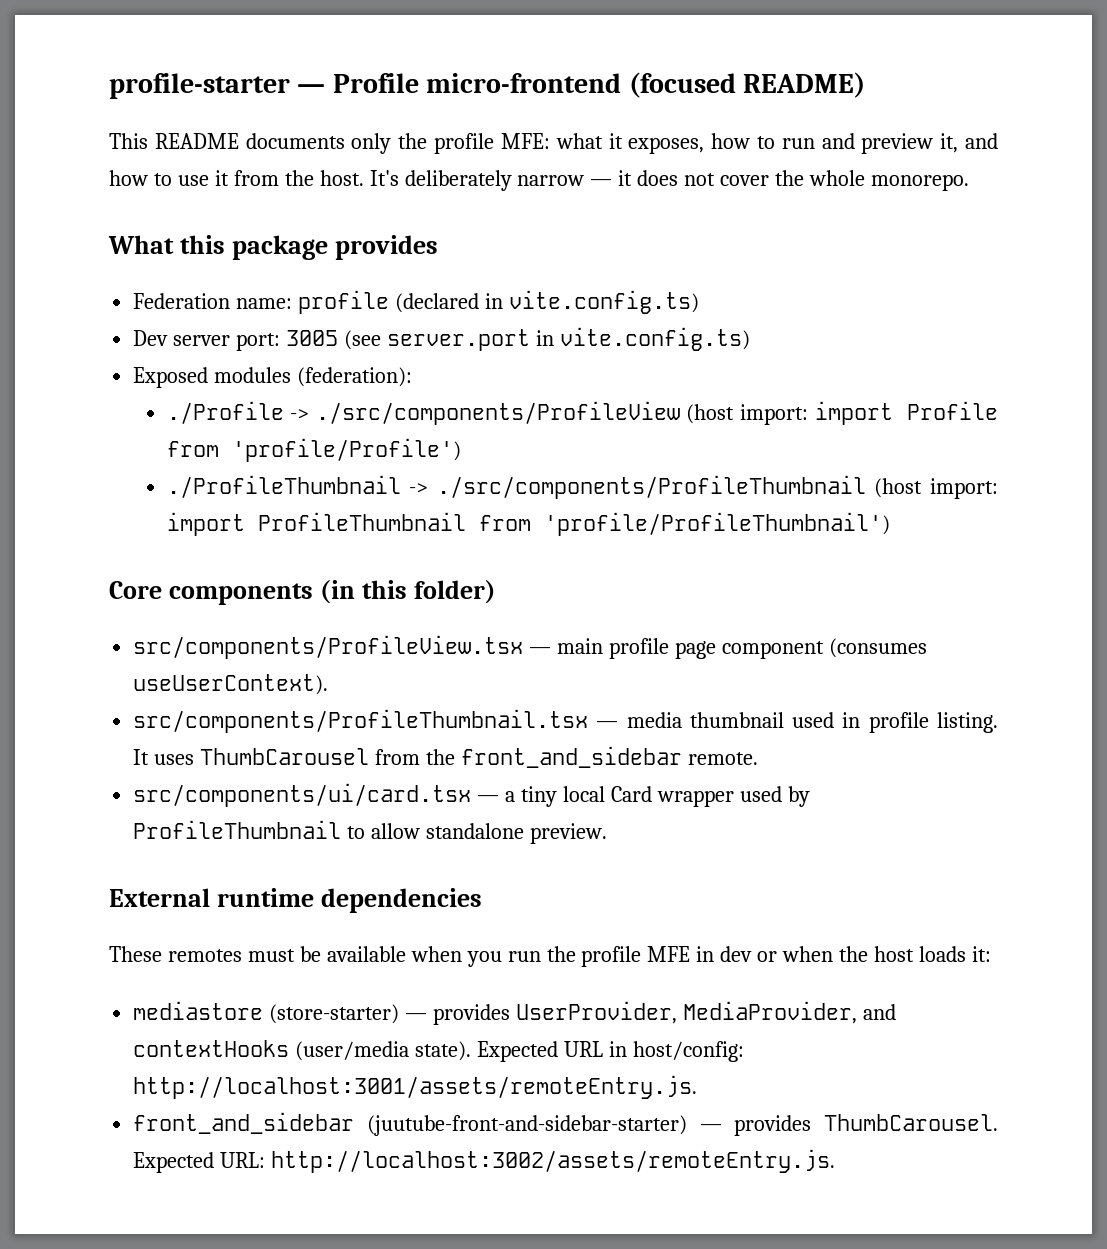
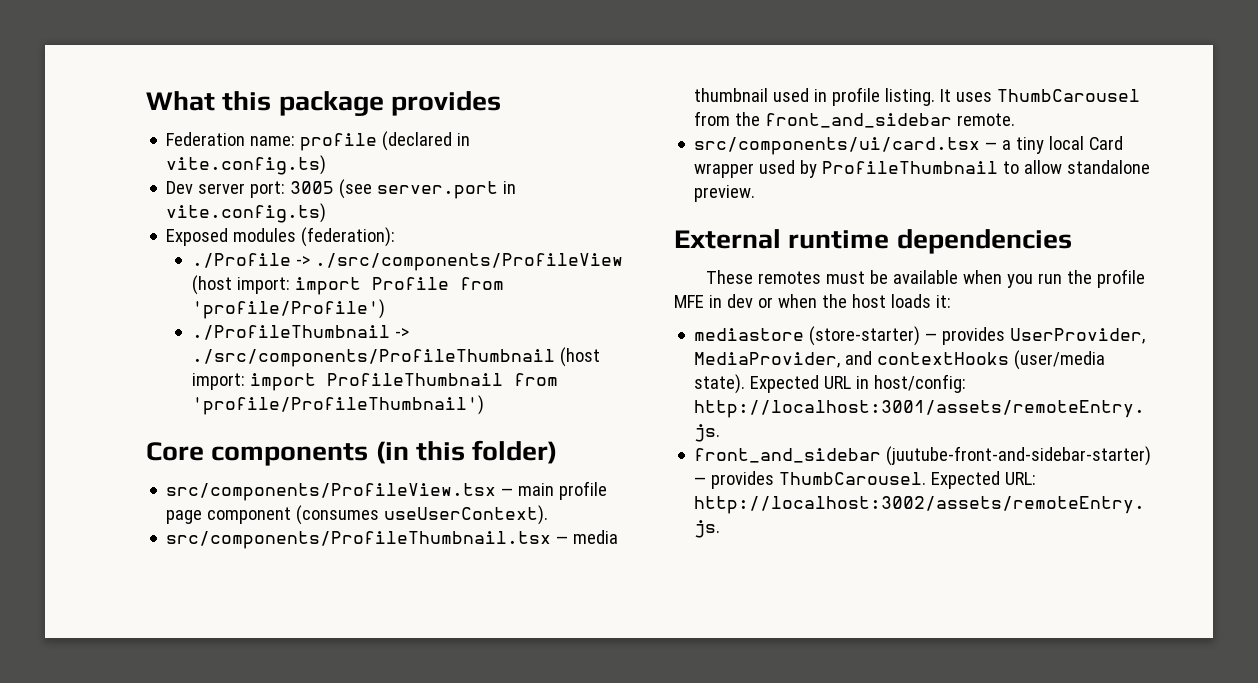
[109,72,866,99] [109,133,998,154] [109,170,969,191] profile-starter — Profile micro-frontend (focused README) // This README documents only the profile MFE: what it exposes, how to run and preview it, and how to use it from the host. It's deliberately narrow — it does not cover the whole monorepo. // -> (146, 101) none

